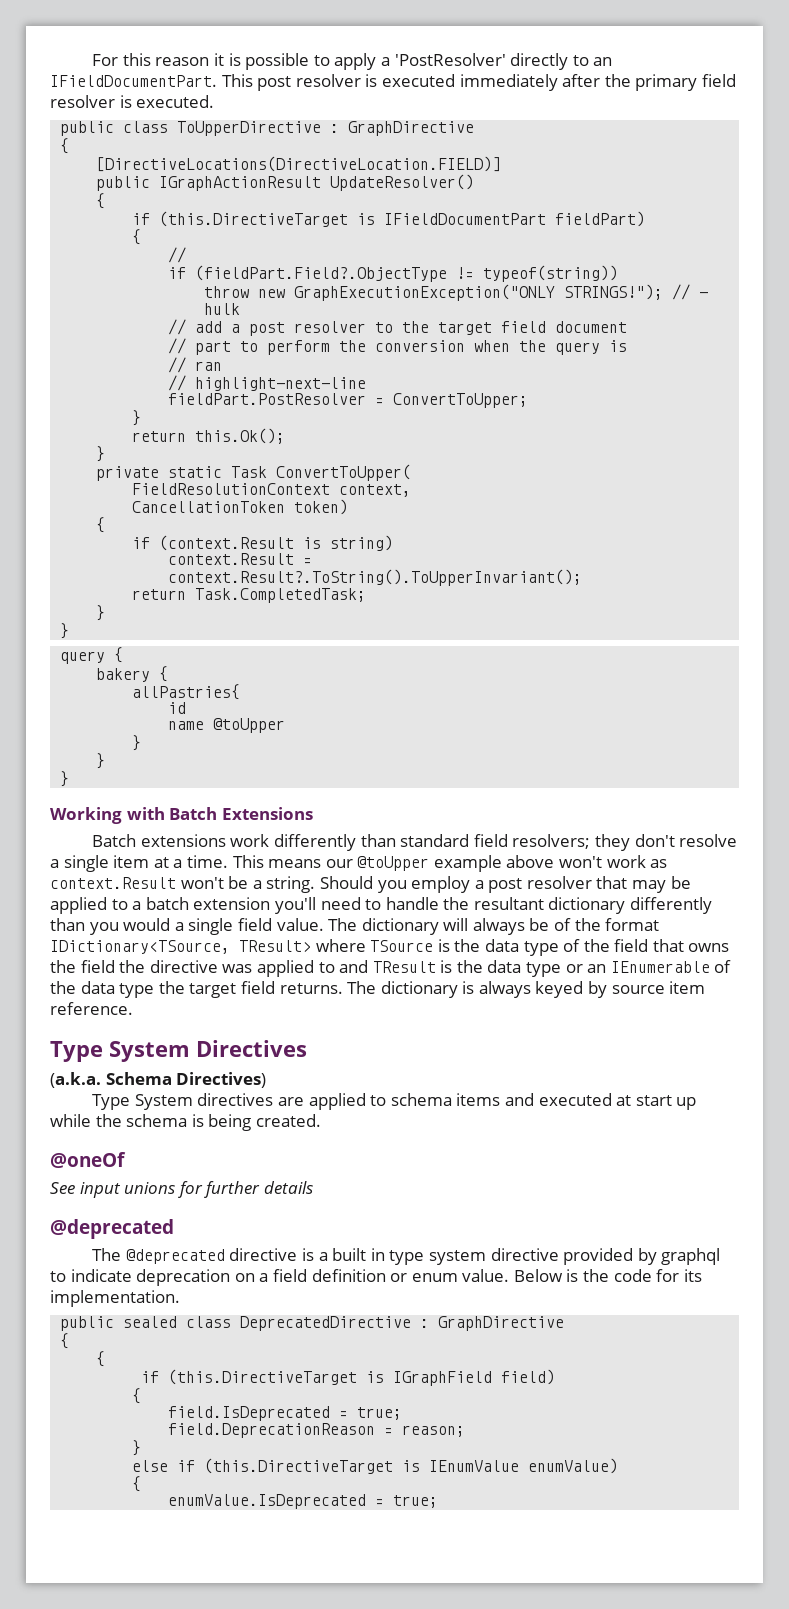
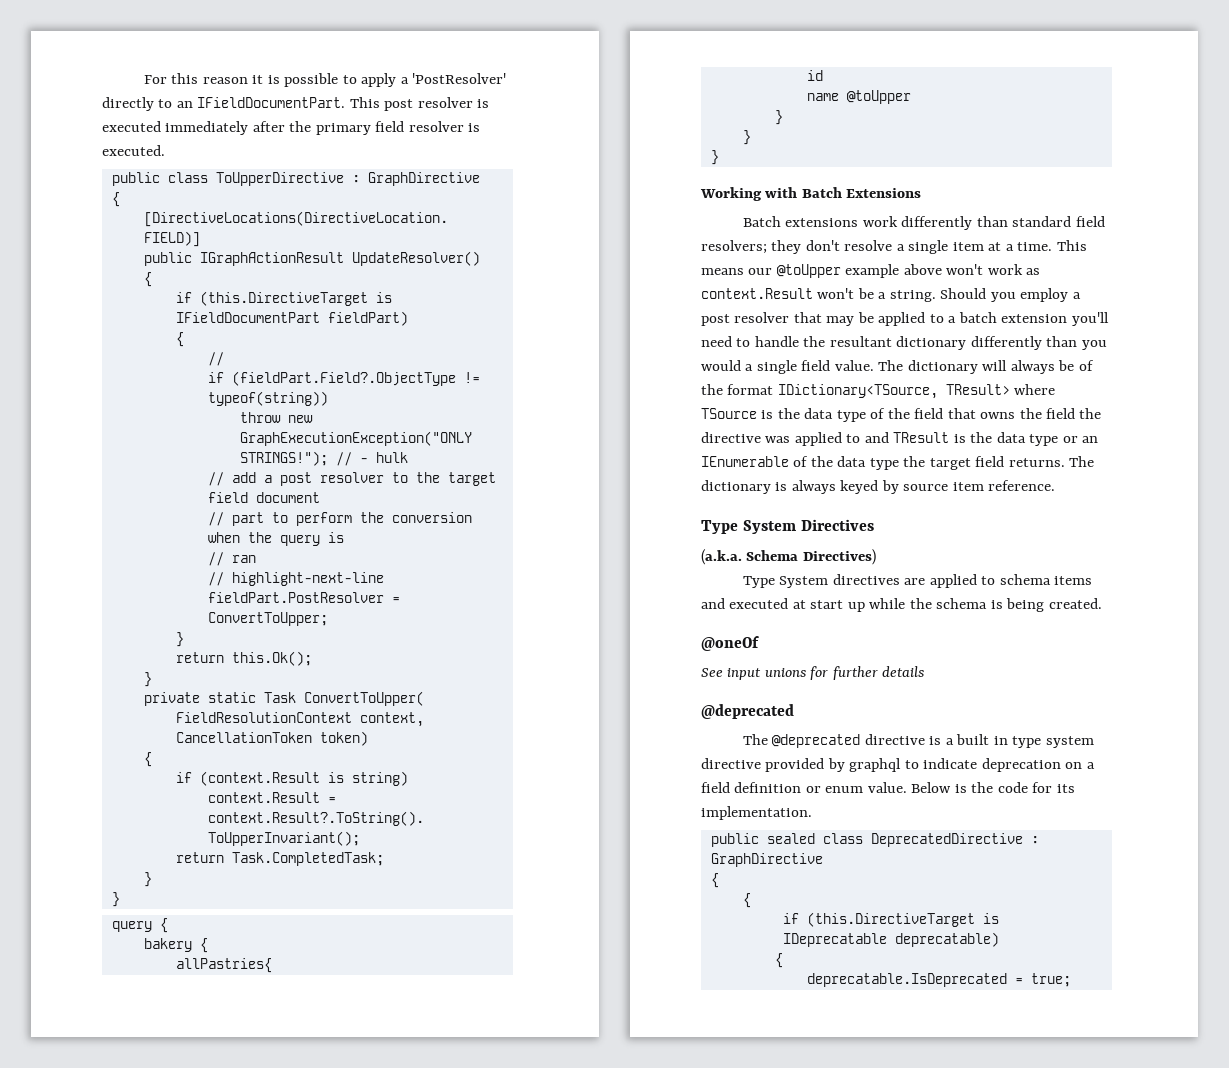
[393,1369,556,1386] [132,1388,142,1404] [168,1406,403,1421] [168,1423,466,1438] [132,1440,142,1456] [132,1458,619,1474] [132,1476,142,1492] [168,1494,439,1509] IGraphField field) // { // field.IsDeprecated = true; // field.DeprecationReason = reason; // } // else if (this.DirectiveTarget is IEnumValue enumValue) // { // enumValue.IsDeprecated = true; -> [782,932,999,947] [774,953,783,968] [806,973,1071,987] IDeprecatable deprecatable) // { // deprecatable.IsDeprecated = true;

